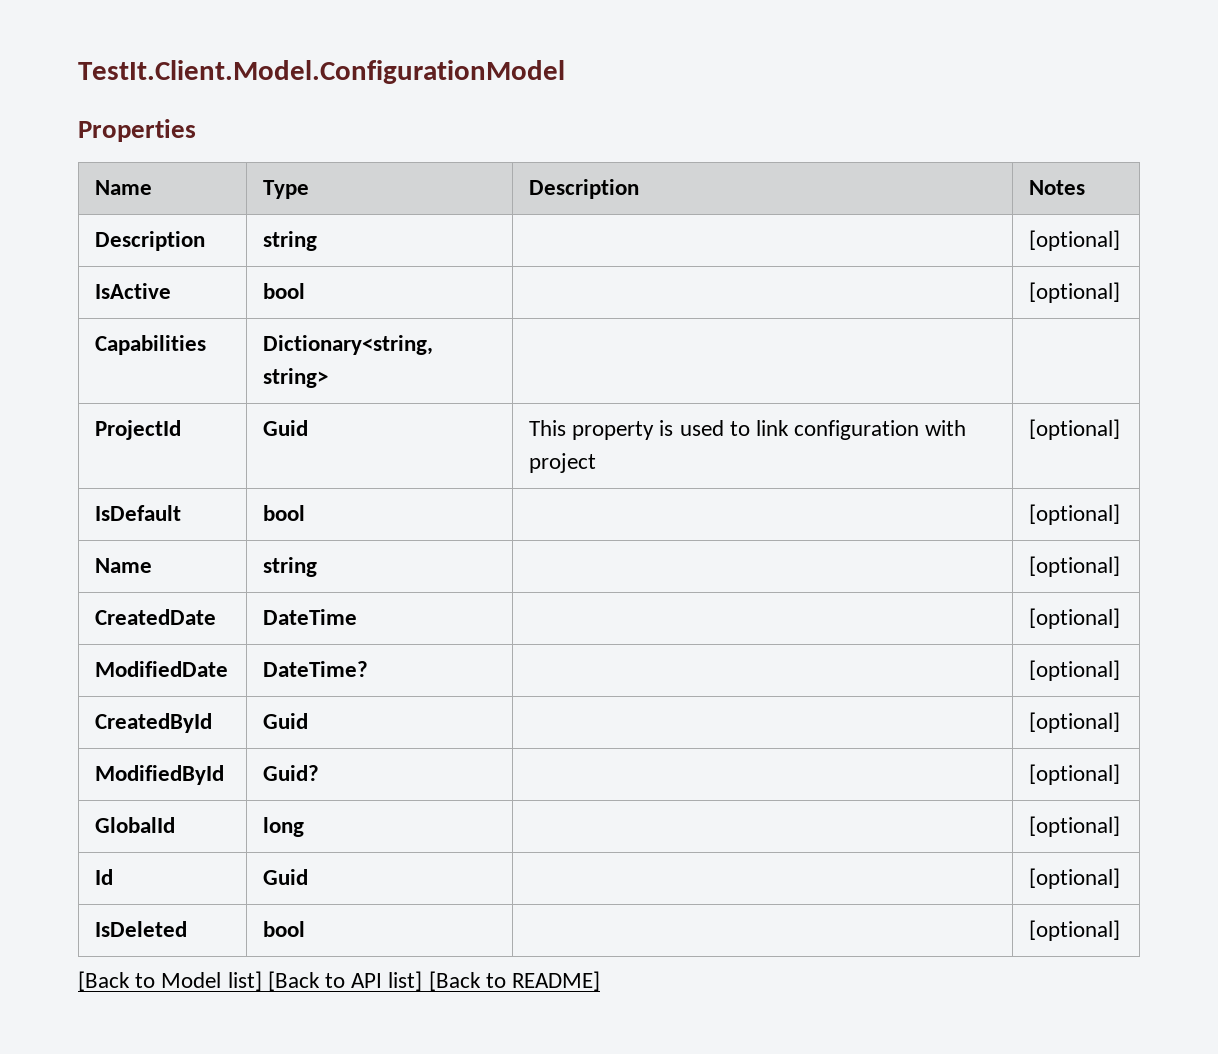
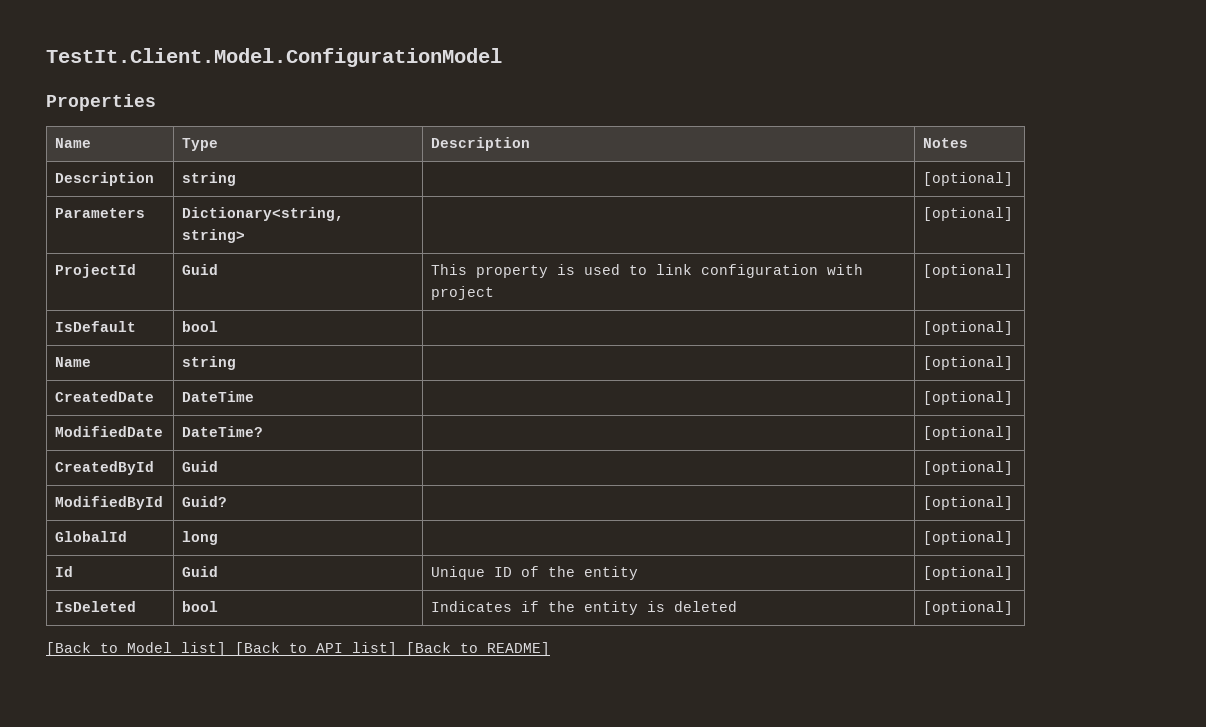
[95,283,172,299] [263,283,306,299] [1029,282,1121,303] [95,335,207,355] IsActive | bool | | [optional] // Capabilities -> [55,208,146,218] Parameters
(329, 378) none -> [923,207,1014,221] [optional]
[1029,868,1121,889] [95,921,188,937] [263,921,306,937] | [optional] // IsDeleted | bool | -> [431,566,639,580] [923,566,1014,580] [55,601,137,612] [182,601,219,612] [431,601,738,615] Unique ID of the entity | [optional] // IsDeleted | bool | Indicates if the entity is deleted

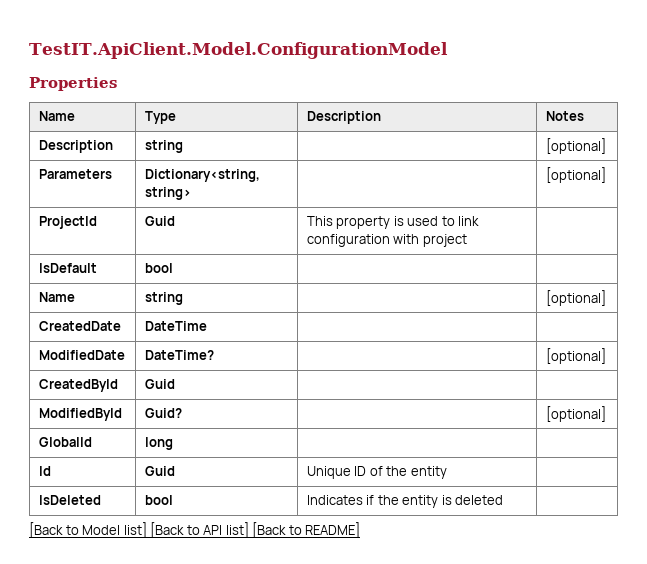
[46,48,502,67] TestIt.Client.Model.ConfigurationModel -> [29,42,448,59] TestIT.ApiClient.Model.ConfigurationModel
[923,264,1014,278] [optional] -> (467, 240) none
[923,321,1014,335] [optional] -> (173, 268) none
[923,391,1014,405] [optional] -> (207, 326) none
[923,461,1014,475] [optional] -> (175, 384) none
[923,531,1014,545] [optional] -> (173, 443) none
[923,566,1014,580] [optional] -> (447, 472) none
[923,601,1014,615] [optional] -> (504, 500) none

